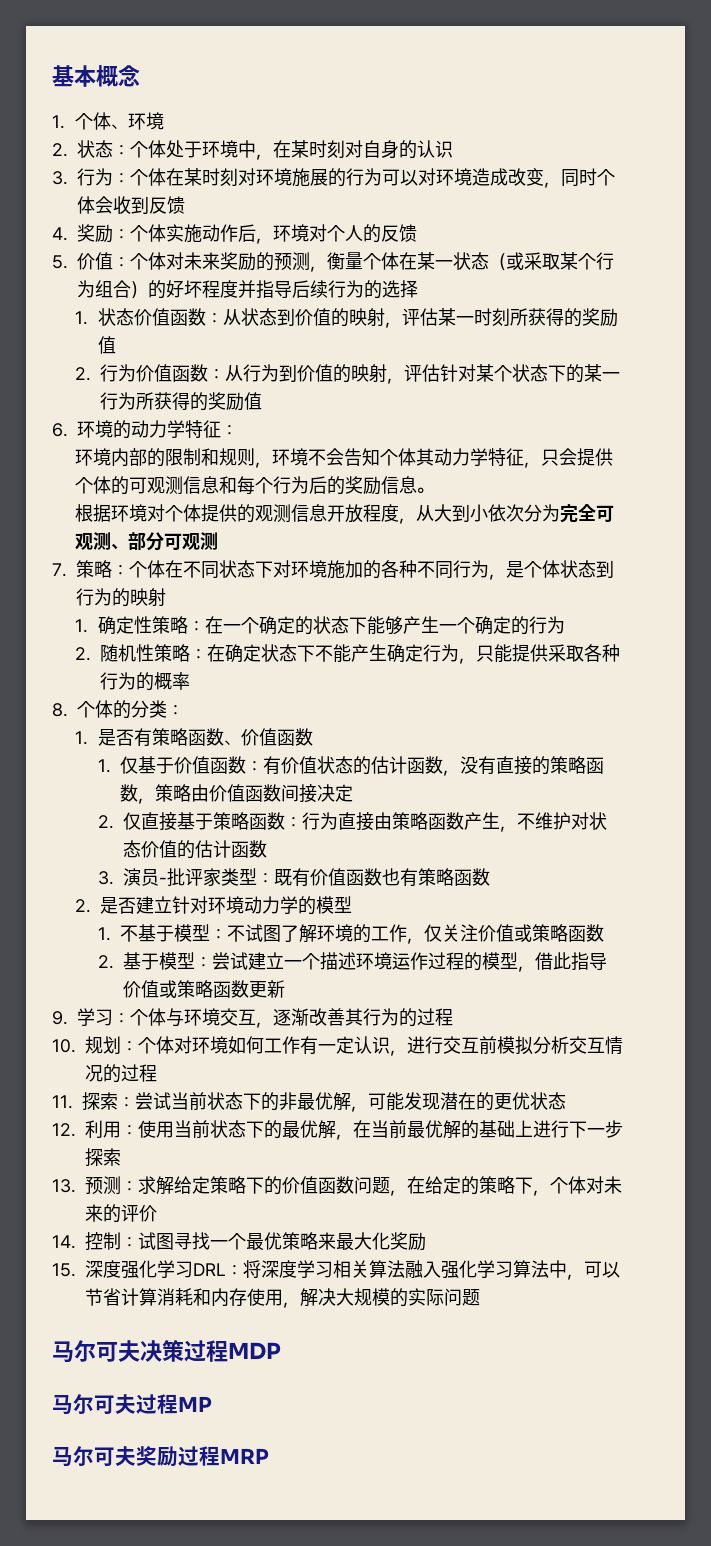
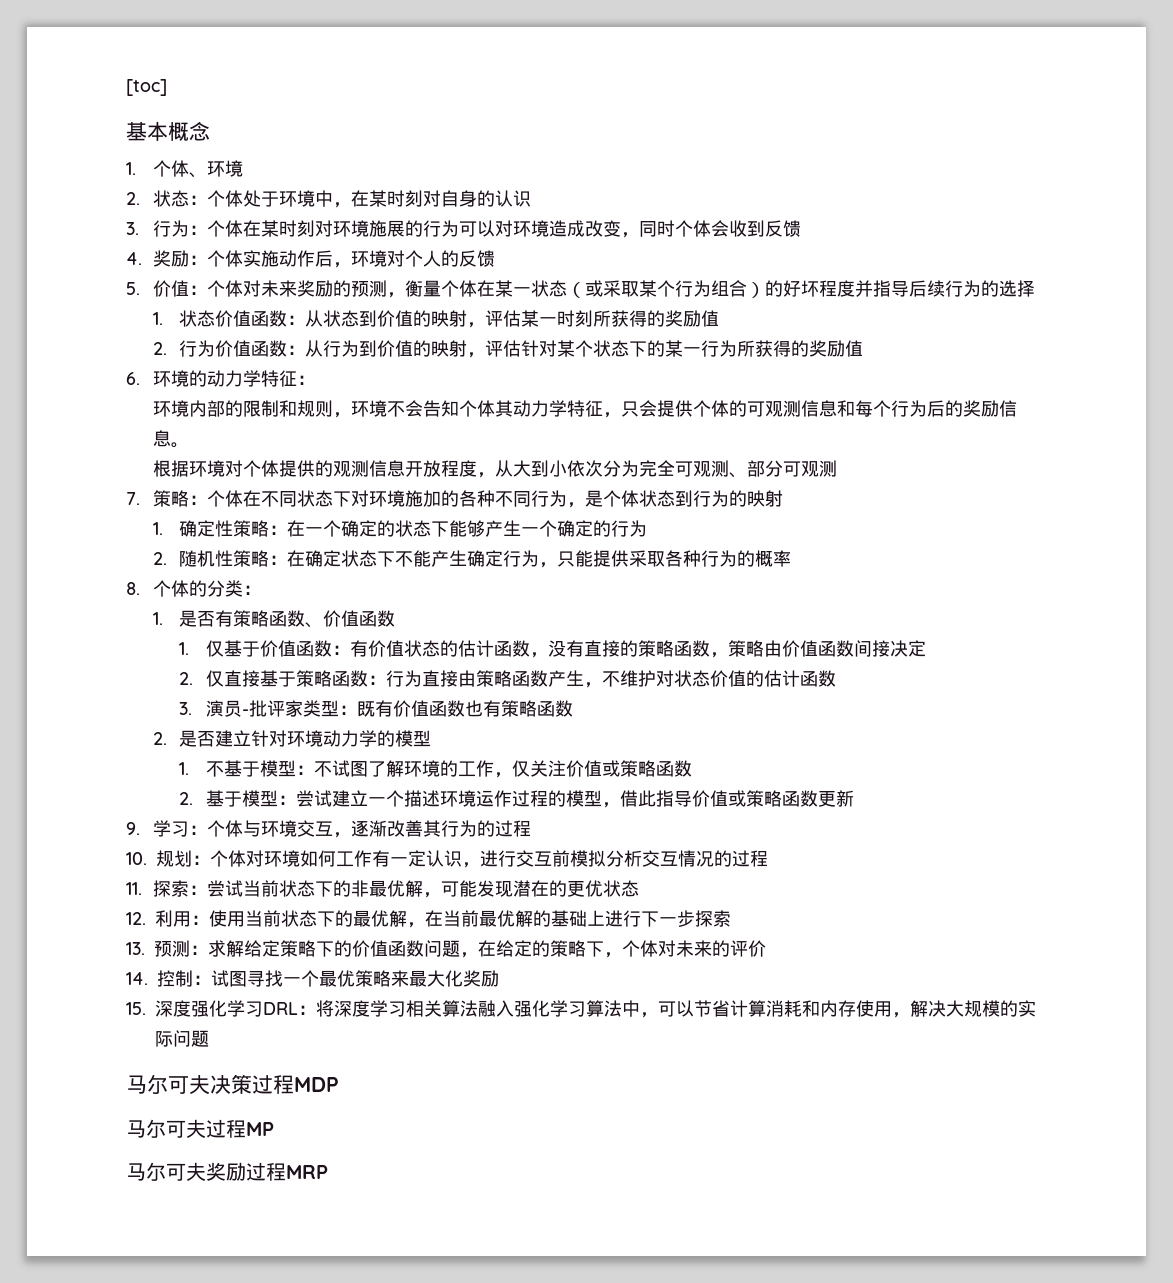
(52, 76) none -> [126,79,167,96] [toc] //

